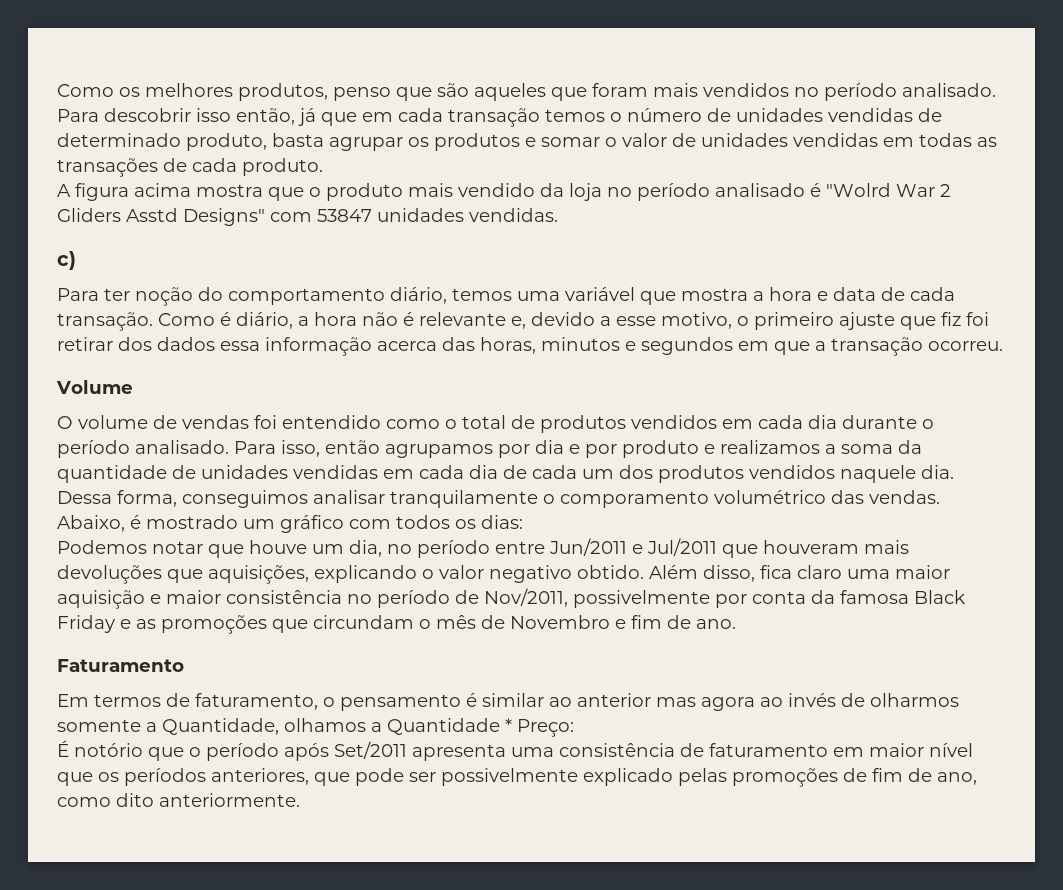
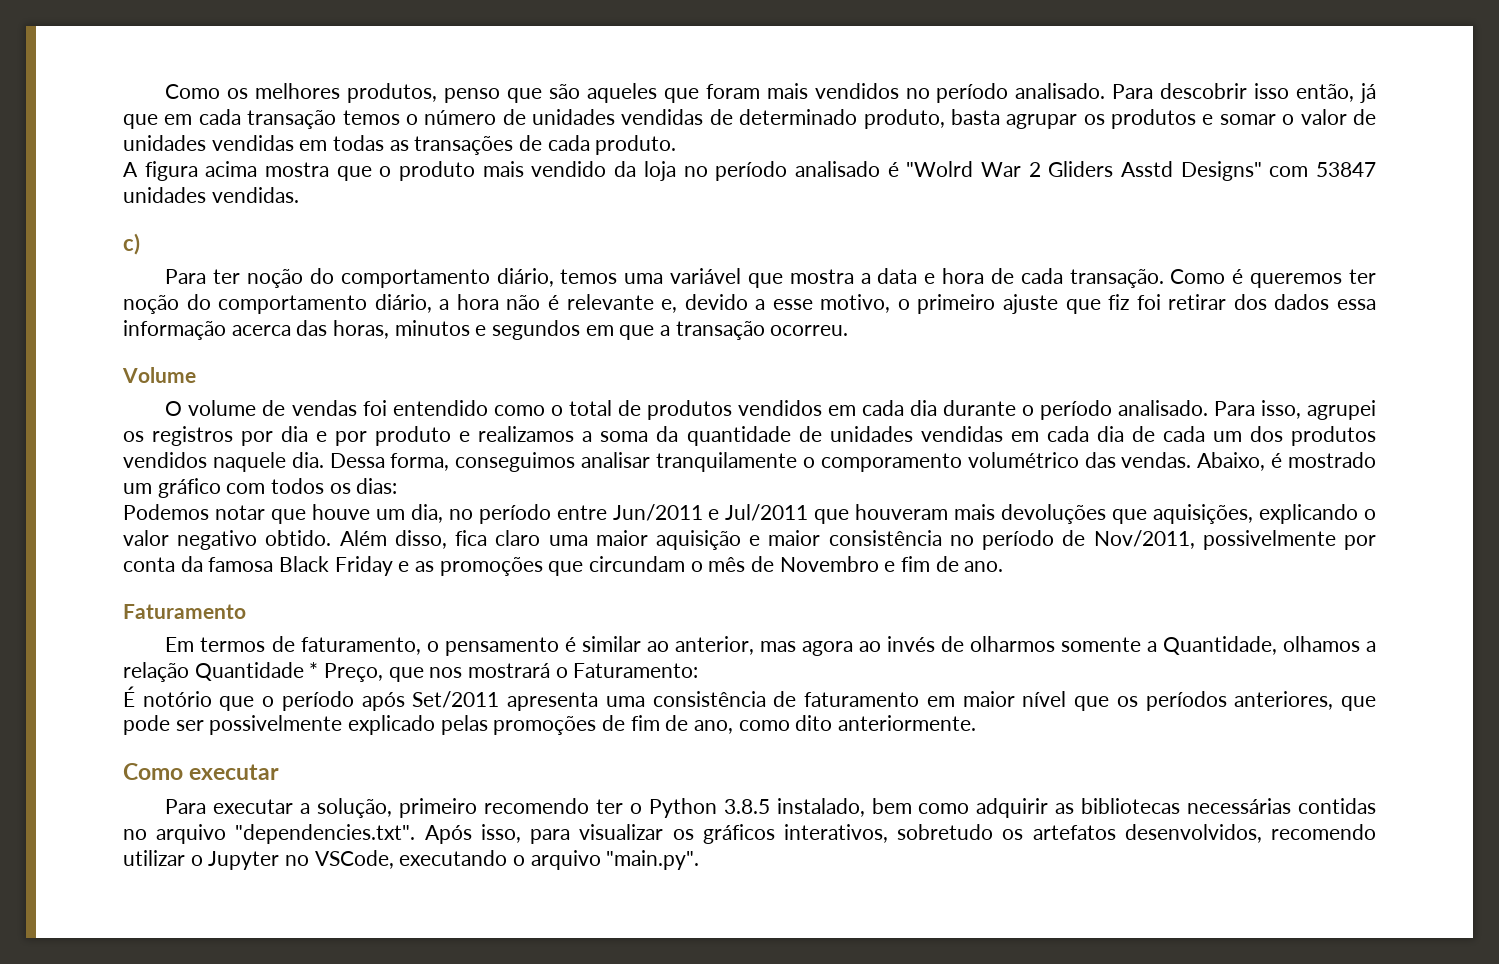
[769,287,876,301] hora e data -> [877,268,985,284] data e hora
(231, 319) none -> [1250,269,1377,288] [123,294,368,314] queremos ter noção do comportamento
[325,440,493,458] então agrupamos -> [1306,400,1376,420] [123,426,234,446] agrupei os registros
[577,693,651,707] anterior -> [674,636,754,655] anterior,
(382, 727) none -> [123,662,189,682] relação
[517,719,574,737] Preço: -> [324,663,699,682] Preço, que nos mostrará o Faturamento:
(300, 800) none -> [123,763,280,780] [165,798,1376,818] [123,824,1376,844] [123,850,700,870] // Como executar // Para executar a solução, primeiro recomendo ter o Python 3.8.5 instalado, bem como adquirir as bibliotecas necessárias contidas no arquivo "dependencies.txt". Após isso, para visualizar os gráficos interativos, sobretudo os artefatos desenvolvidos, recomendo utilizar o Jupyter no VSCode, executando o arquivo "main.py".

